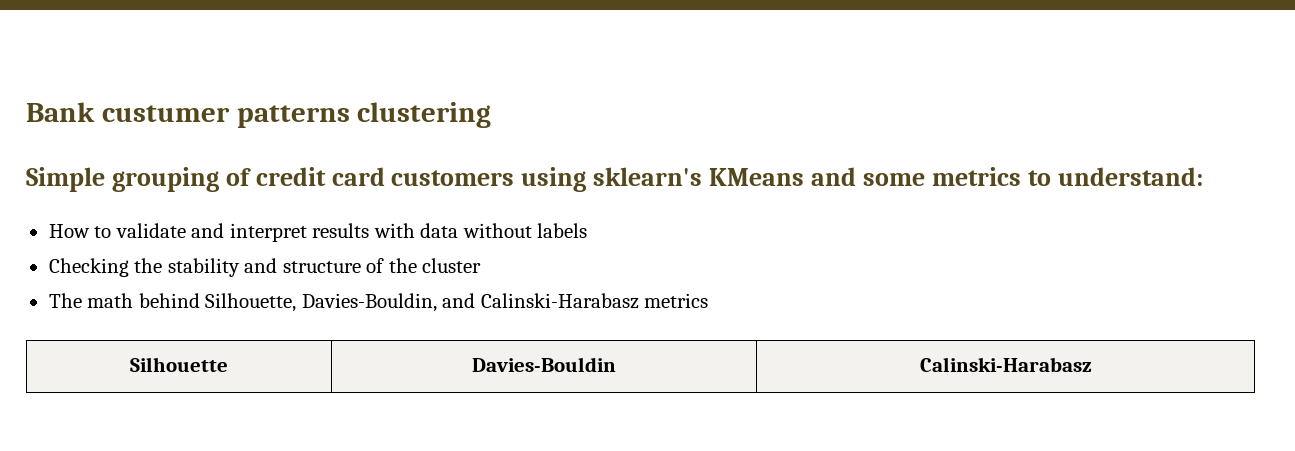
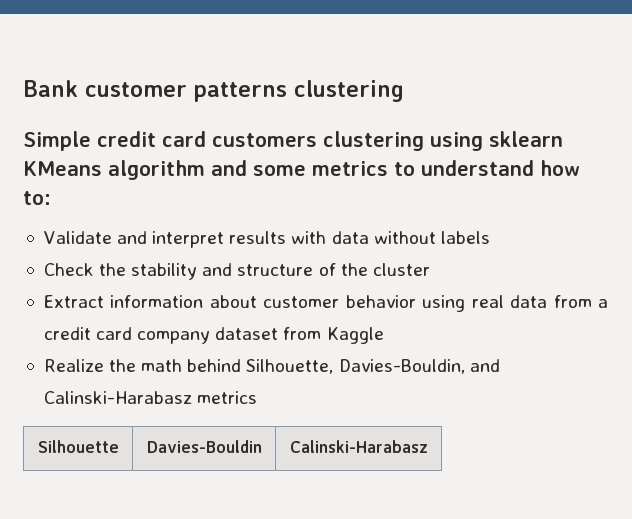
[101,105,230,122] custumer -> [85,82,187,97] customer
[111,167,251,192] grouping of -> (91, 141) none
[521,167,1203,192] [48,223,186,238] using sklearn's KMeans and some metrics to understand: // How to validate -> [323,131,563,151] [23,160,580,180] [23,191,51,205] [43,231,112,244] clustering using sklearn KMeans algorithm and some metrics to understand how to: // Validate
[48,258,129,277] Checking -> [43,263,94,276] Check
[48,293,82,308] The -> [43,295,608,312] [43,327,384,344] [43,359,137,372] Extract information about customer behavior using real data from a credit card company dataset from Kaggle // Realize the

